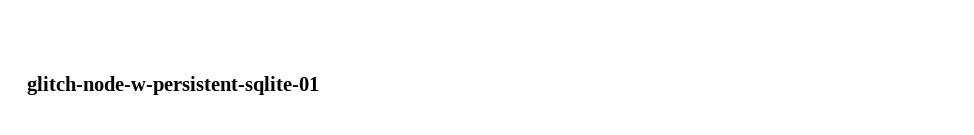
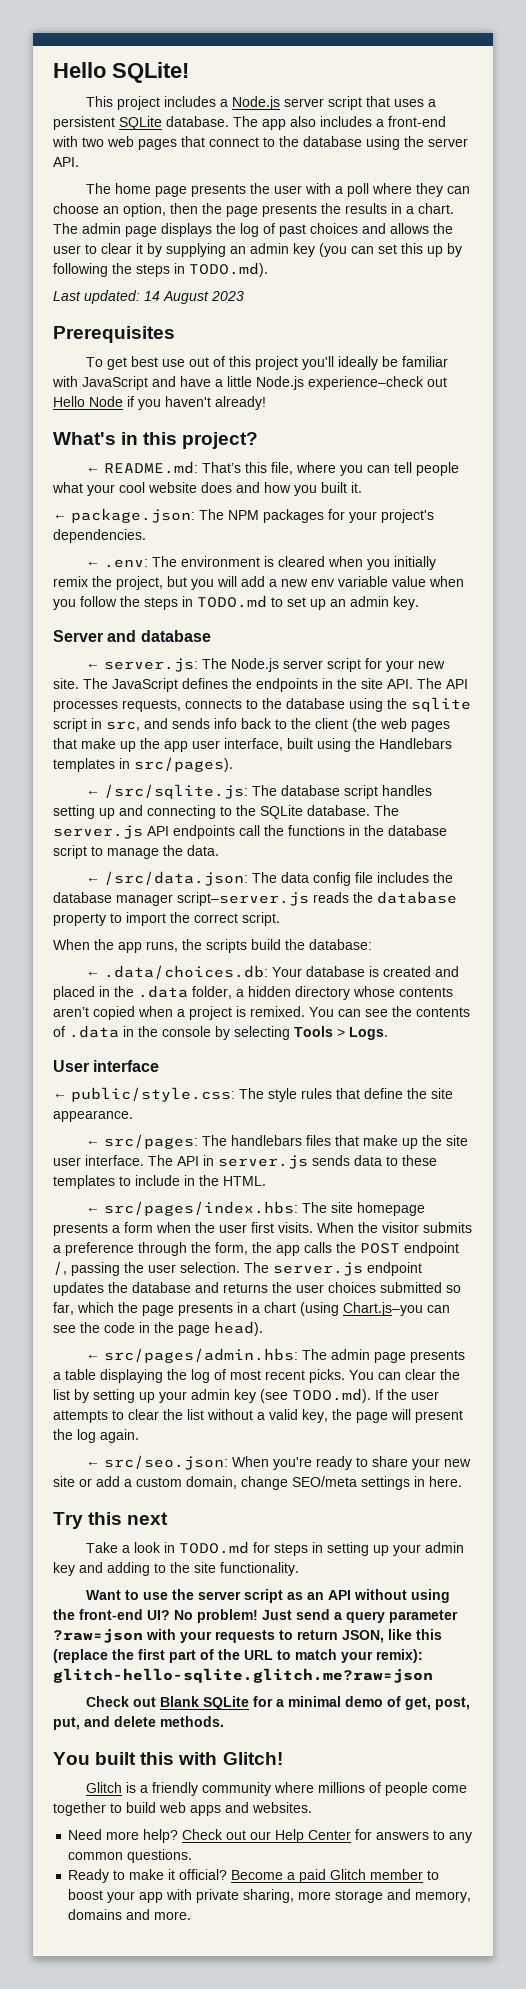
[27,76,319,95] glitch-node-w-persistent-sqlite-01 -> [53,62,189,83] [85,96,436,110] [53,116,446,130] [52,136,468,150] [53,157,79,167] [85,183,470,197] [53,203,454,217] [53,223,453,237] [53,243,462,257] [53,262,268,277] [53,290,244,304] [53,326,175,343] [85,356,448,370] [52,376,447,390] [53,396,266,410] [53,432,259,449] [85,461,459,476] [52,482,362,496] [53,508,434,523] [53,529,146,543] [85,556,436,570] [53,576,464,590] [53,595,419,610] [53,630,211,642] [85,658,445,672] [53,678,468,692] [53,697,471,712] [53,718,450,732] [53,738,452,752] [53,757,233,772] [85,784,432,799] [53,805,399,819] [53,825,447,839] [53,845,219,859] [85,871,453,886] [53,891,457,906] [53,912,280,926] [53,939,372,953] [85,965,459,979] [53,985,453,1000] [53,1006,470,1020] [53,1025,388,1040] [53,1060,160,1072] [53,1087,453,1102] [53,1110,133,1122] [85,1134,468,1149] [53,1155,437,1169] [53,1175,266,1189] [85,1201,425,1216] [53,1222,472,1236] [53,1242,459,1256] [53,1261,422,1276] [53,1282,461,1296] [53,1302,450,1316] [53,1321,263,1336] [85,1348,465,1363] [53,1369,460,1383] [53,1388,439,1403] [53,1409,463,1423] [53,1429,139,1443] [85,1455,471,1470] [53,1476,462,1490] [53,1512,169,1529] [85,1541,464,1556] [53,1562,299,1576] [85,1589,450,1603] [53,1609,458,1623] [53,1628,442,1643] [53,1649,423,1663] [53,1668,433,1683] [85,1696,470,1710] [53,1716,224,1730] [53,1752,283,1765] [85,1782,467,1796] [53,1802,312,1816] [68,1829,473,1843] [68,1849,193,1863] [68,1869,440,1883] [68,1889,472,1903] [68,1909,192,1920] Hello SQLite! // This project includes a Node.js server script that uses a persistent SQLite database. The app also includes a front-end with two web pages that connect to the database using the server API. // The home page presents the user with a poll where they can choose an option, then the page presents the results in a chart. The admin page displays the log of past choices and allows the user to clear it by supplying an admin key (you can set this up by following the steps in TODO.md). // Last updated: 14 August 2023 // Prerequisites // To get best use out of this project you'll ideally be familiar with JavaScript and have a little Node.js experience–check out Hello Node if you haven't already! // What's in this project? // ← README.md: That’s this file, where you can tell people what your cool website does and how you built it. // ← package.json: The NPM packages for your project's dependencies. // ← .env: The environment is cleared when you initially remix the project, but you will add a new env variable value when you follow the steps in TODO.md to set up an admin key. // Server and database // ← server.js: The Node.js server script for your new site. The JavaScript defines the endpoints in the site API. The API processes requests, connects to the database using the sqlite script in src, and sends info back to the client (the web pages that make up the app user interface, built using the Handlebars templates in src/pages). // ← /src/sqlite.js: The database script handles setting up and connecting to the SQLite database. The server.js API endpoints call the functions in the database script to manage the data. // ← /src/data.json: The data config file includes the database manager script–server.js reads the database property to import the correct script. // When the app runs, the scripts build the database: // ← .data/choices.db: Your database is created and placed in the .data folder, a hidden directory whose contents aren’t copied when a project is remixed. You can see the contents of .data in the console by selecting Tools > Logs. // User interface // ← public/style.css: The style rules that define the site appearance. // ← src/pages: The handlebars files that make up the site user interface. The API in server.js sends data to these templates to include in the HTML. // ← src/pages/index.hbs: The site homepage presents a form when the user first visits. When the visitor submits a preference through the form, the app calls the POST endpoint /, passing the user selection. The server.js endpoint updates the database and returns the user choices submitted so far, which the page presents in a chart (using Chart.js–you can see the code in the page head). // ← src/pages/admin.hbs: The admin page presents a table displaying the log of most recent picks. You can clear the list by setting up your admin key (see TODO.md). If the user attempts to clear the list without a valid key, the page will present the log again. // ← src/seo.json: When you're ready to share your new site or add a custom domain, change SEO/meta settings in here. // Try this next // Take a look in TODO.md for steps in setting up your admin key and adding to the site functionality. // Want to use the server script as an API without using the front-end UI? No problem! Just send a query parameter ?raw=json with your requests to return JSON, like this (replace the first part of the URL to match your remix): glitch-hello-sqlite.glitch.me?raw=json // Check out Blank SQLite for a minimal demo of get, post, put, and delete methods. // You built this with Glitch! // Glitch is a friendly community where millions of people come together to build web apps and websites. // Need more help? Check out our Help Center for answers to any common questions. // Ready to make it official? Become a paid Glitch member to boost your app with private sharing, more storage and memory, domains and more.

